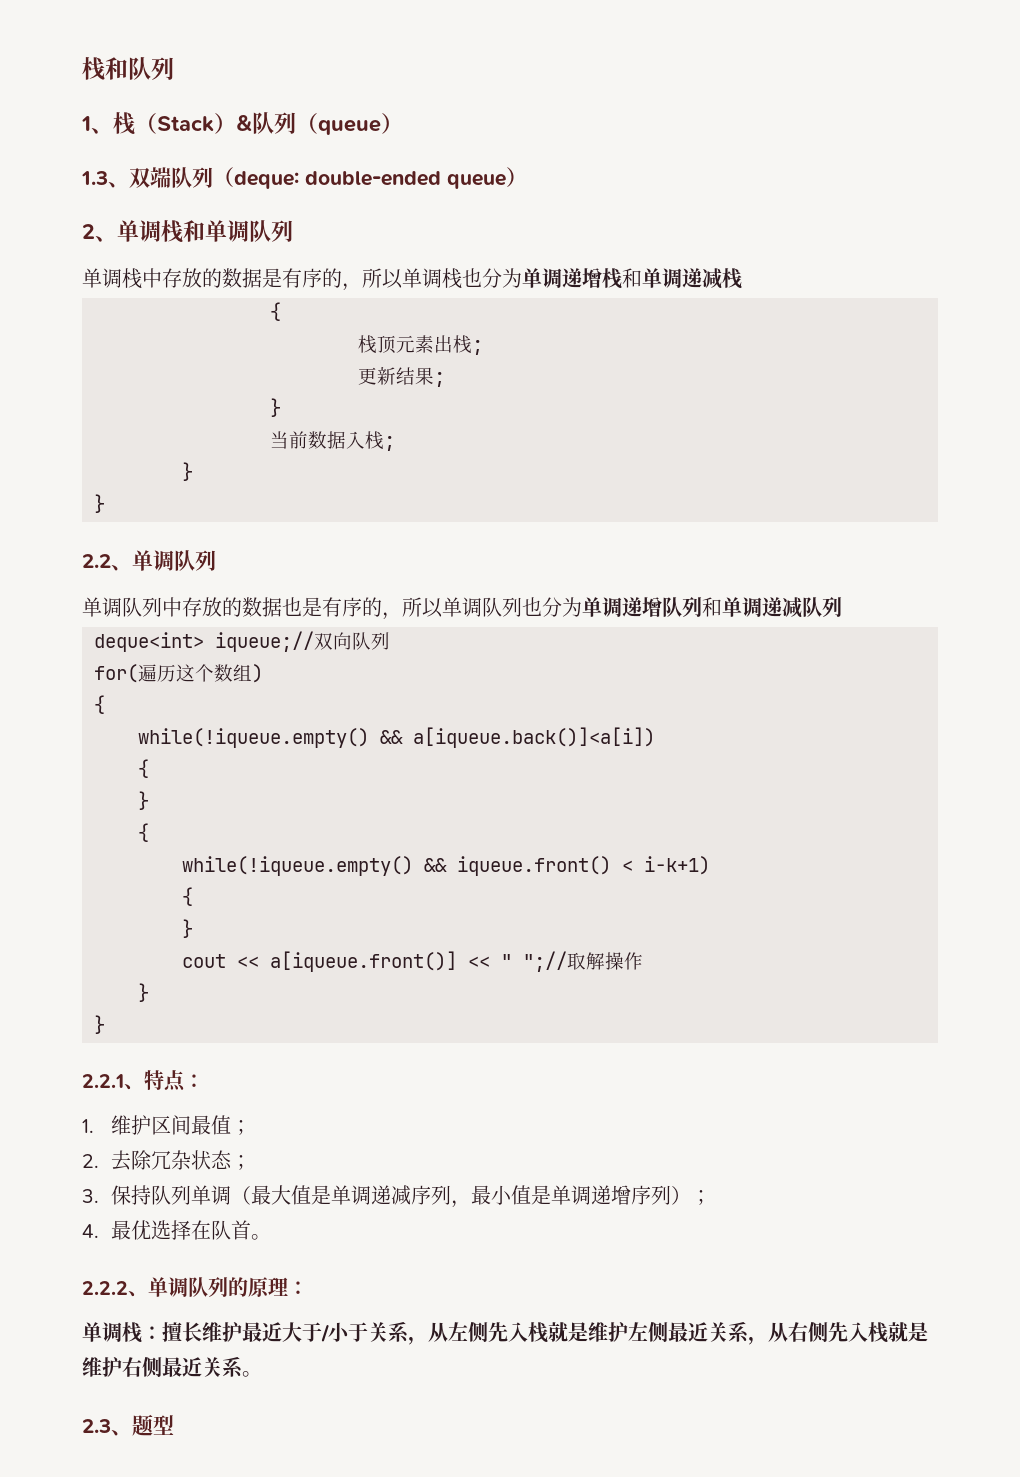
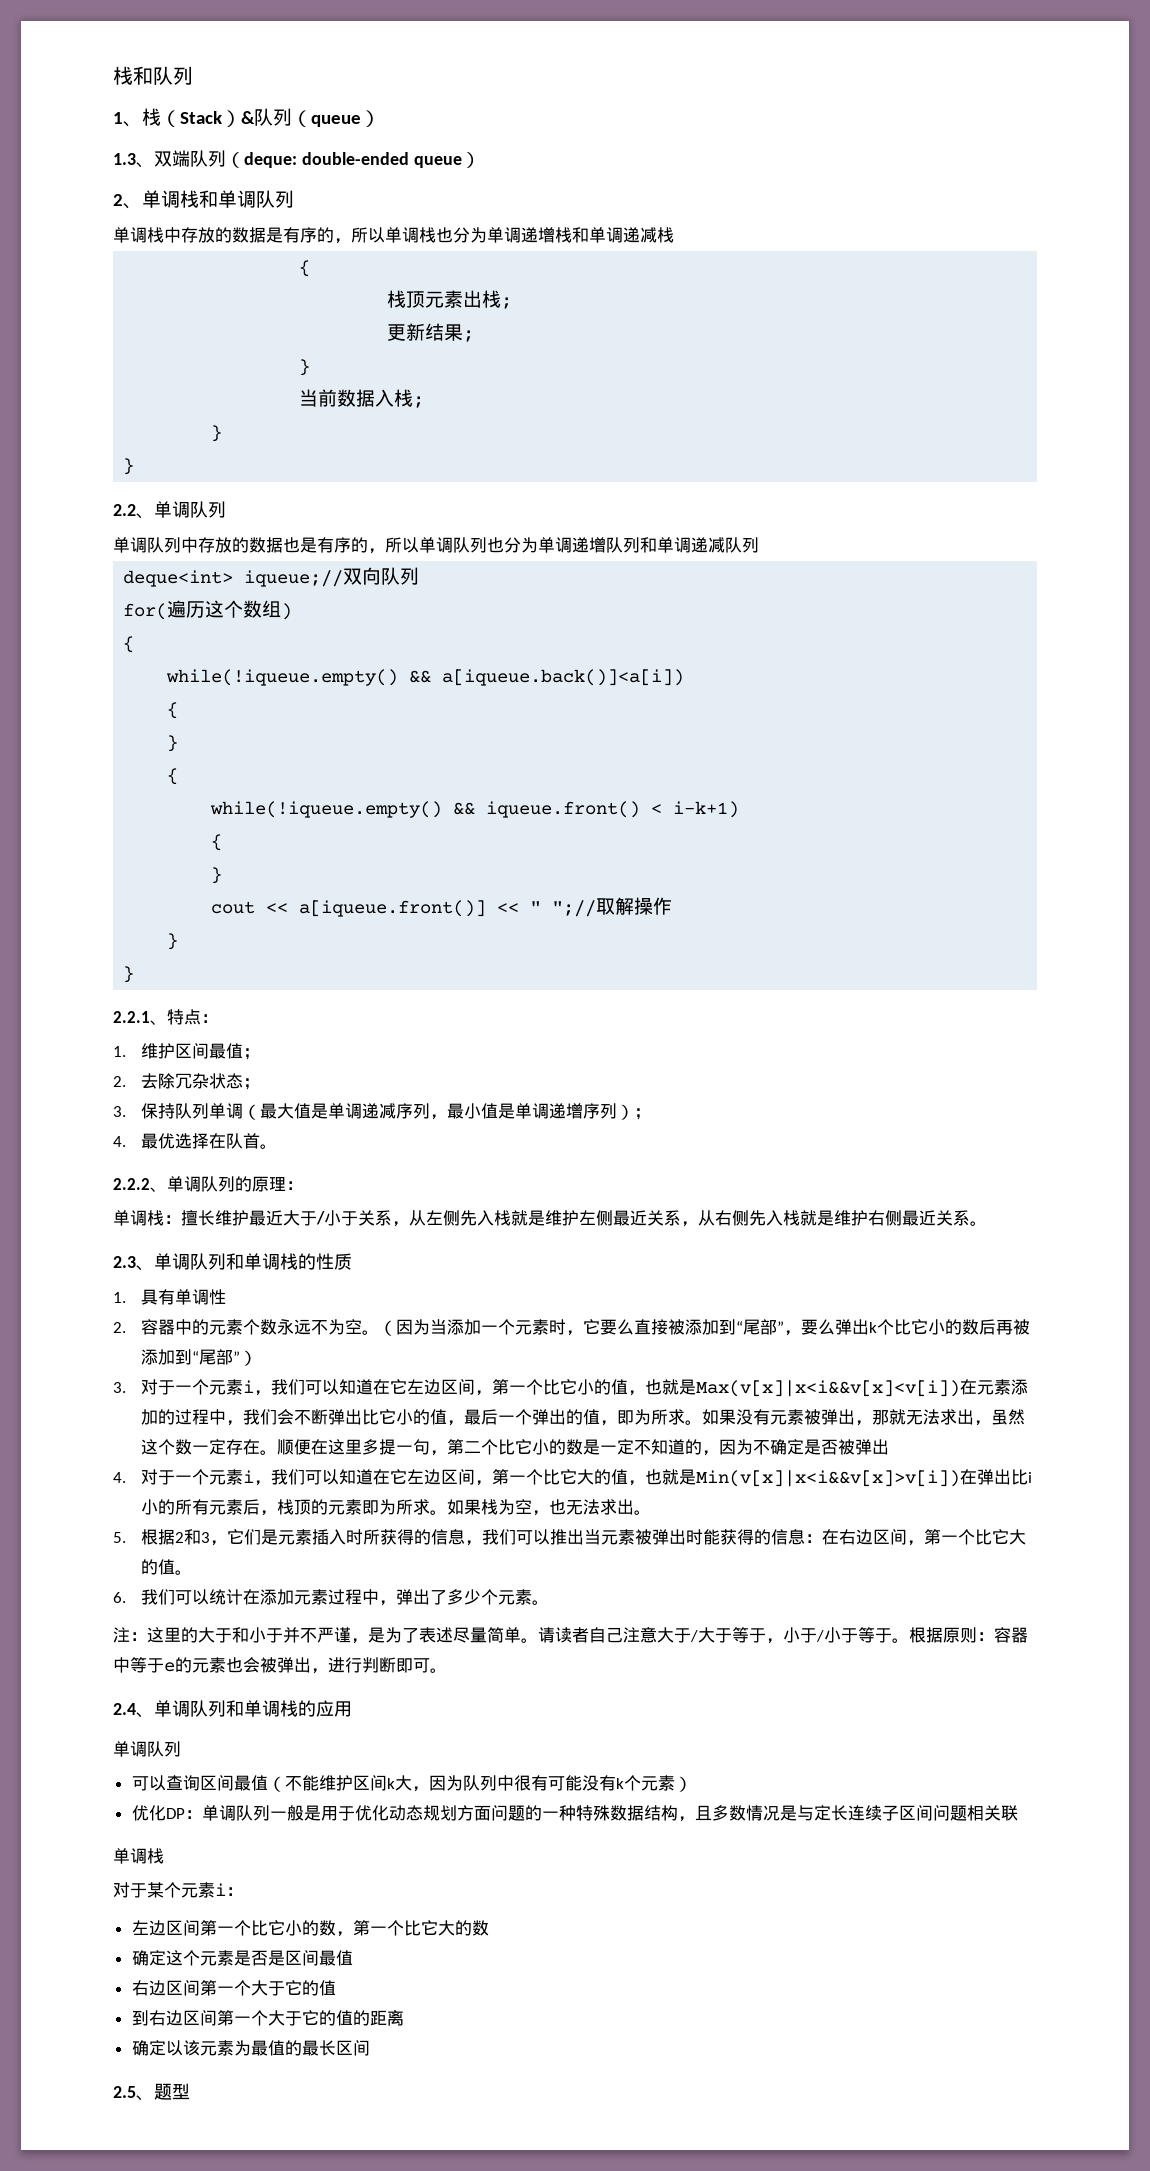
(132, 1433) none -> [154,1253,352,1270] [113,1289,226,1305] [113,1319,1030,1336] [140,1349,257,1366] [113,1379,1028,1397] [140,1409,1025,1426] [140,1439,889,1456] [113,1469,1032,1487] [140,1499,651,1516] [113,1529,1026,1546] [140,1559,192,1575] [113,1589,549,1606] [113,1627,1028,1644] [113,1657,447,1674] [113,1700,352,1718] [113,1741,181,1757] [131,1775,692,1792] [131,1805,1018,1822] [113,1848,164,1864] [113,1882,243,1898] [131,1920,489,1937] [131,1950,353,1966] [131,1980,336,1996] [131,2010,404,2026] [131,2040,370,2056] [113,2086,154,2101] 单调队列和单调栈的性质 // 1.具有单调性 // 2.容器中的元素个数永远不为空。（因为当添加一个元素时，它要么直接被添加到“尾部”，要么弹出k个比它小的数后再被添加到“尾部”） // 3.对于一个元素i，我们可以知道在它左边区间，第一个比它小的值，也就是Max(v[x]|x<i&&v[x]<v[i])在元素添加的过程中，我们会不断弹出比它小的值，最后一个弹出的值，即为所求。如果没有元素被弹出，那就无法求出，虽然这个数一定存在。顺便在这里多提一句，第二个比它小的数是一定不知道的，因为不确定是否被弹出 // 4.对于一个元素i，我们可以知道在它左边区间，第一个比它大的值，也就是Min(v[x]|x<i&&v[x]>v[i])在弹出比i小的所有元素后，栈顶的元素即为所求。如果栈为空，也无法求出。 // 5.根据2和3，它们是元素插入时所获得的信息，我们可以推出当元素被弹出时能获得的信息：在右边区间，第一个比它大的值。 // 6.我们可以统计在添加元素过程中，弹出了多少个元素。 // 注：这里的大于和小于并不严谨，是为了表述尽量简单。请读者自己注意大于/大于等于，小于/小于等于。根据原则：容器中等于e的元素也会被弹出，进行判断即可。 // 2.4、单调队列和单调栈的应用 // 单调队列 // 可以查询区间最值（不能维护区间k大，因为队列中很有可能没有k个元素） // 优化DP：单调队列一般是用于优化动态规划方面问题的一种特殊数据结构，且多数情况是与定长连续子区间问题相关联 // 单调栈 // 对于某个元素i： // 左边区间第一个比它小的数，第一个比它大的数 // 确定这个元素是否是区间最值 // 右边区间第一个大于它的值 // 到右边区间第一个大于它的值的距离 // 确定以该元素为最值的最长区间 // 2.5、

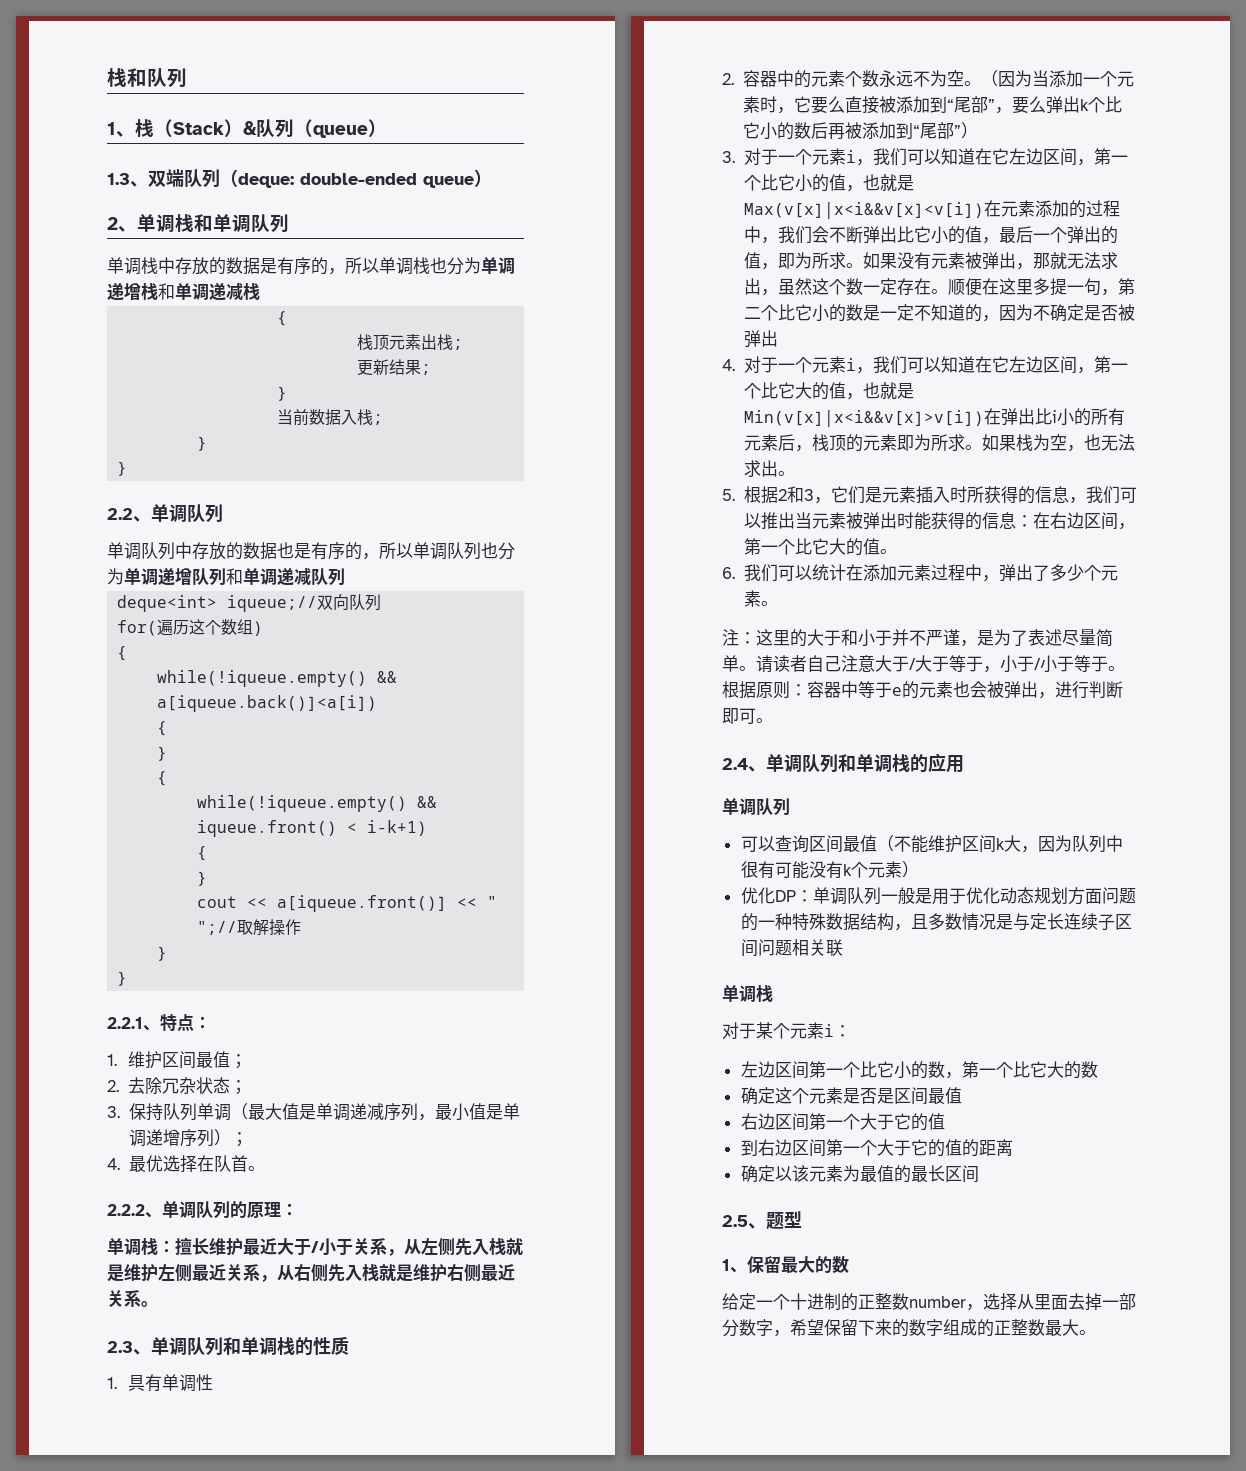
(190, 2091) none -> [722,1256,849,1274] [722,1293,1136,1311] [722,1319,1096,1337] // 1、保留最大的数 // 给定一个十进制的正整数number，选择从里面去掉一部分数字，希望保留下来的数字组成的正整数最大。

